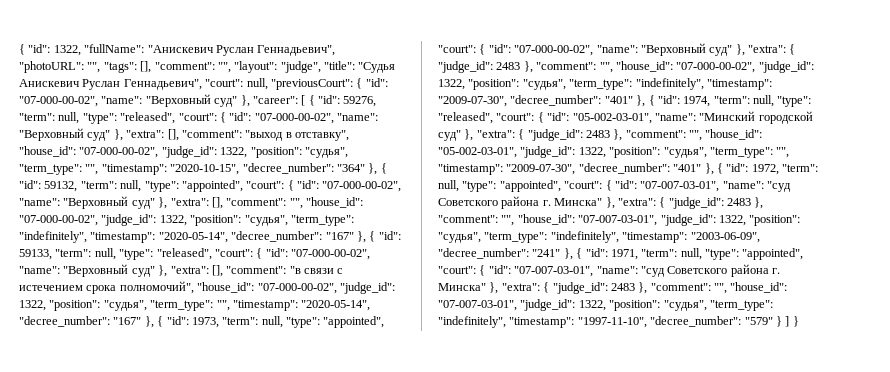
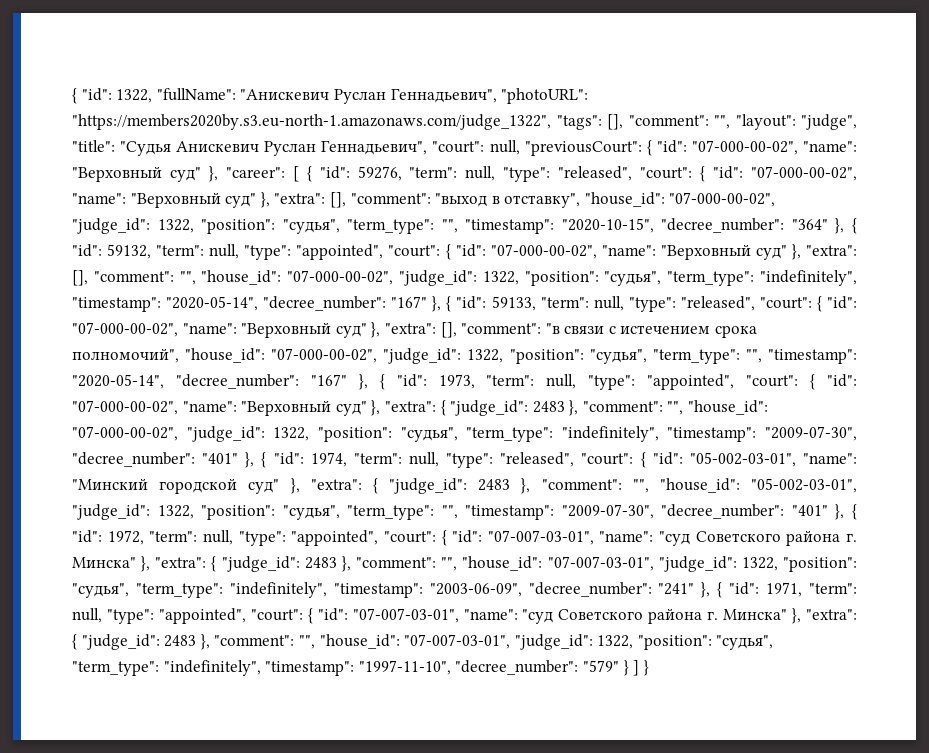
[87,62,101,73] "", -> [72,114,551,130] "https://members2020by.s3.eu-north-1.amazonaws.com/judge_1322",

